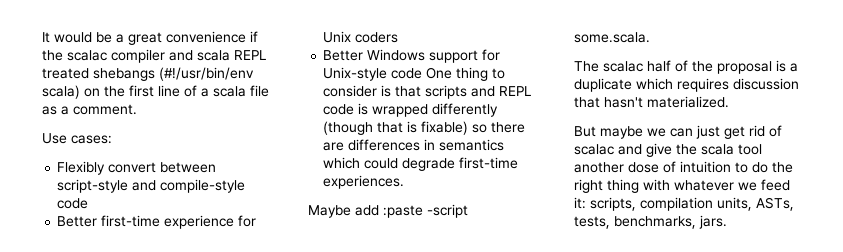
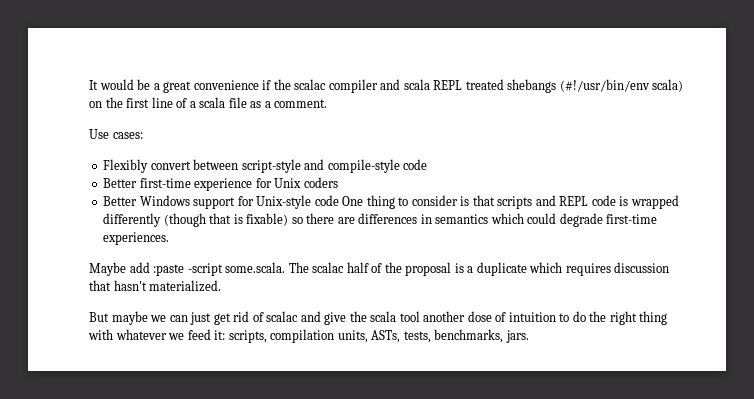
(650, 37) // -> (286, 267) none

